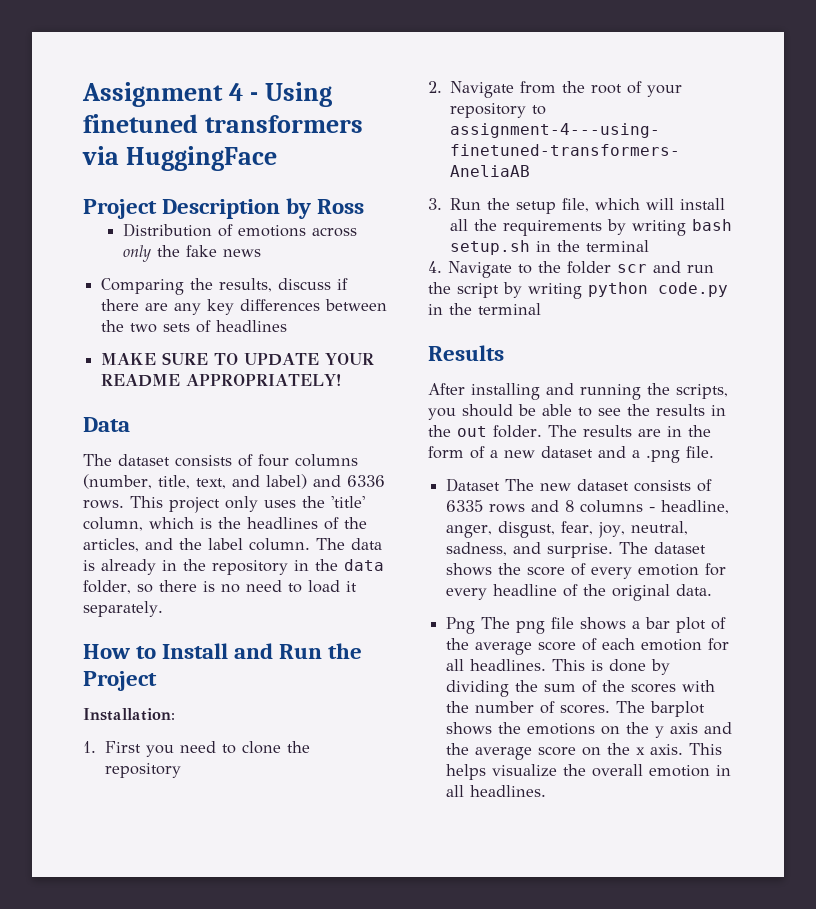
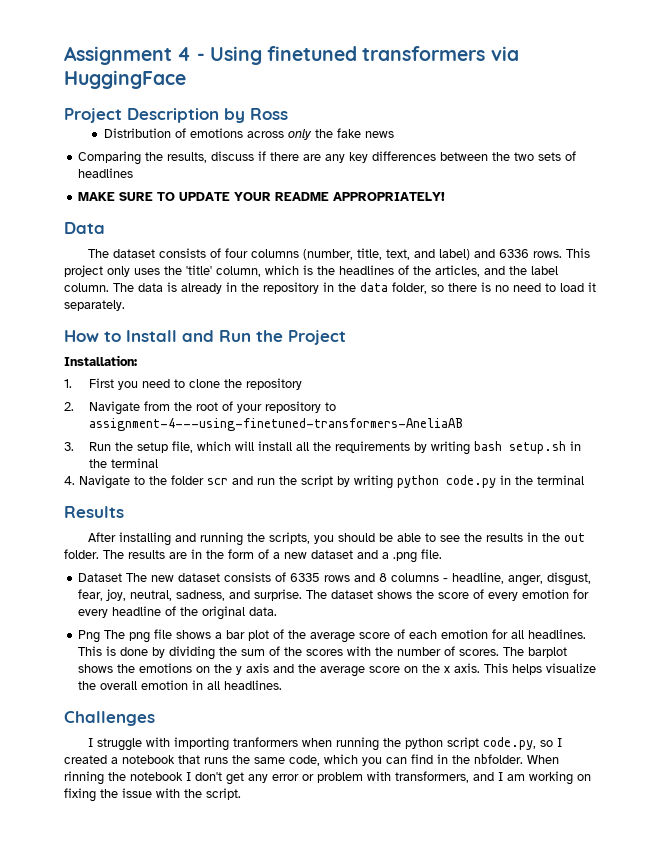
(547, 791) none -> [64,711,155,726] [87,737,562,751] [64,754,559,766] [64,771,591,785] [64,788,241,802] // Challenges // I struggle with importing tranformers when running the python script code.py, so I created a notebook that runs the same code, which you can find in the nbfolder. When rinning the notebook I don't get any error or problem with transformers, and I am working on fixing the issue with the script.

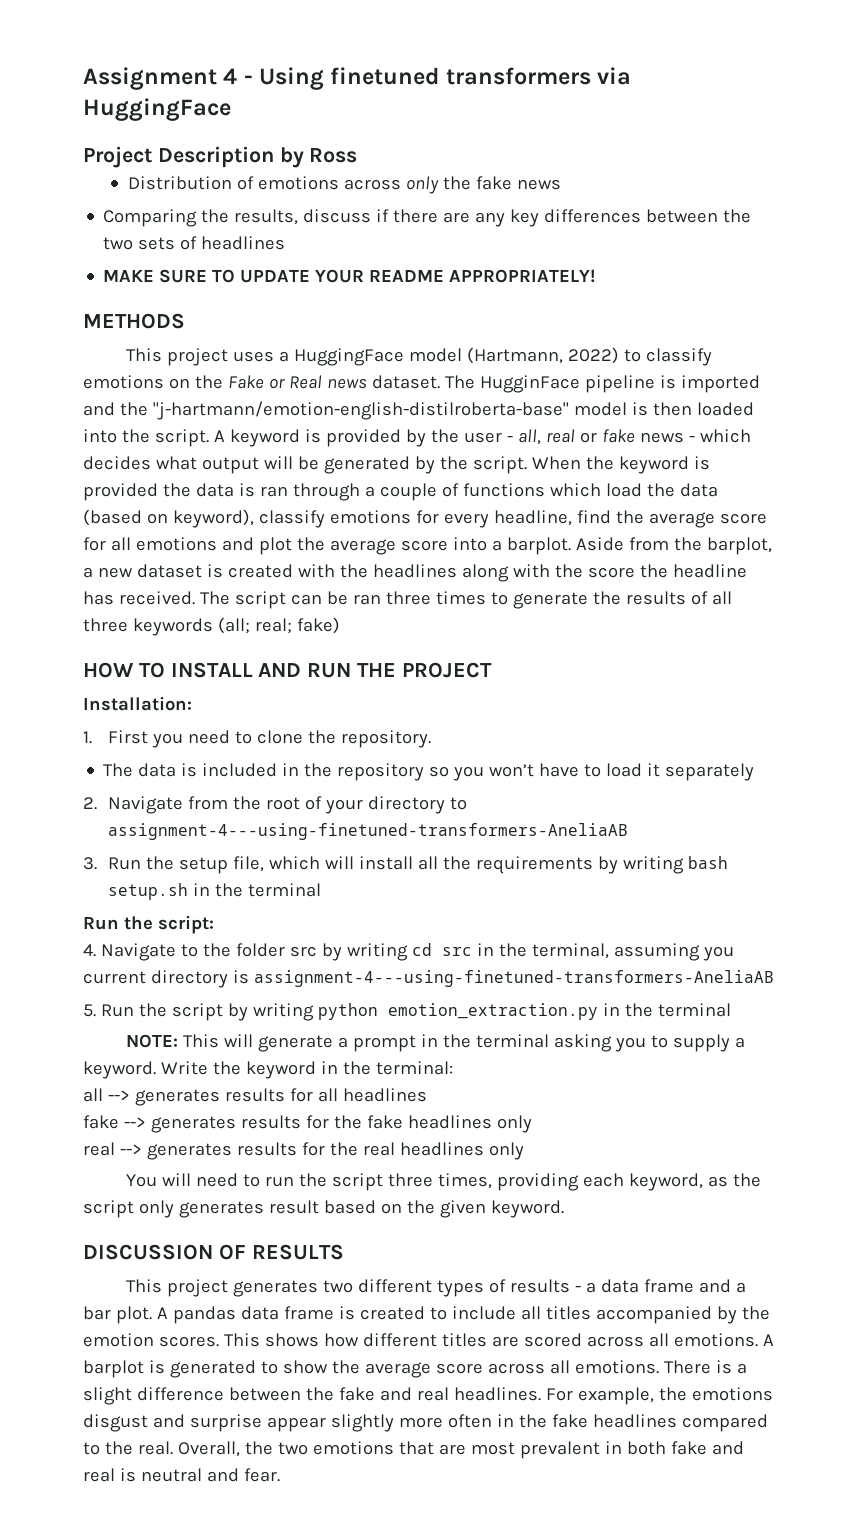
[64,222,105,234] [87,248,590,260] [64,265,558,277] [64,282,596,294] [64,300,125,311] [64,330,346,345] Data // The dataset consists of four columns (number, title, text, and label) and 6336 rows. This project only uses the 'title' column, which is the headlines of the articles, and the label column. The data is already in the repository in the data folder, so there is no need to load it separately. // How to Install and Run the Project -> [83,313,185,329] [126,347,713,366] [83,375,760,393] [83,401,754,420] [83,429,751,447] [83,456,710,474] [83,483,718,501] [83,509,767,528] [83,537,772,555] [83,564,747,582] [83,591,732,609] [83,617,340,636] [83,662,492,678] METHODS // This project uses a HuggingFace model (Hartmann, 2022) to classify emotions on the Fake or Real news dataset. The HugginFace pipeline is imported and the "j-hartmann/emotion-english-distilroberta-base" model is then loaded into the script. A keyword is provided by the user - all, real or fake news - which decides what output will be generated by the script. When the keyword is provided the data is ran through a couple of functions which load the data (based on keyword), classify emotions for every headline, find the average score for all emotions and plot the average score into a barplot. Aside from the barplot, a new dataset is created with the headlines along with the score the headline has received. The script can be ran three times to generate the results of all three keywords (all; real; fake) // HOW TO INSTALL AND RUN THE PROJECT
[246,378,303,390] repository -> [340,730,431,748] [103,763,755,781] repository. // The data is included in the repository so you won’t have to load it separately
[265,401,322,413] repository -> [367,796,445,814] directory
(159, 463) none -> [83,915,214,934] // Run the script:
[207,476,275,485] scr and run -> [289,943,734,961] [83,970,774,988] [83,1004,134,1017] src by writing cd src in the terminal, assuming you current directory is assignment-4---using-finetuned-transformers-AneliaAB // 5. Run
[446,475,584,488] [64,506,124,518] [87,532,585,546] [64,549,442,563] [78,572,592,586] [78,589,590,601] [78,606,278,620] [78,629,587,643] [78,646,568,660] [78,663,597,677] [78,680,283,690] [64,711,155,726] [87,737,562,751] [64,754,559,766] [64,771,591,785] [64,788,241,802] code.py in the terminal // Results // After installing and running the scripts, you should be able to see the results in the out folder. The results are in the form of a new dataset and a .png file. // Dataset The new dataset consists of 6335 rows and 8 columns - headline, anger, disgust, fear, joy, neutral, sadness, and surprise. The dataset shows the score of every emotion for every headline of the original data. // Png The png file shows a bar plot of the average score of each emotion for all headlines. This is done by dividing the sum of the scores with the number of scores. The barplot shows the emotions on the y axis and the average score on the x axis. This helps visualize the overall emotion in all headlines. // Challenges // I struggle with importing tranformers when running the python script code.py, so I created a notebook that runs the same code, which you can find in the nbfolder. When rinning the notebook I don't get any error or problem with transformers, and I am working on fixing the issue with the script. -> [387,1003,731,1020] [126,1034,746,1052] [83,1061,453,1079] [83,1088,427,1106] [83,1115,532,1133] [83,1142,524,1160] [126,1173,762,1191] [83,1200,564,1218] [83,1244,344,1260] [126,1279,747,1297] [83,1306,770,1324] [83,1333,774,1347] [83,1360,747,1378] [83,1387,773,1405] [83,1414,768,1432] [83,1441,744,1459] [83,1468,280,1482] emotion_extraction.py in the terminal // NOTE: This will generate a prompt in the terminal asking you to supply a keyword. Write the keyword in the terminal: // all --> generates results for all headlines // fake --> generates results for the fake headlines only // real --> generates results for the real headlines only // You will need to run the script three times, providing each keyword, as the script only generates result based on the given keyword. // DISCUSSION OF RESULTS // This project generates two different types of results - a data frame and a bar plot. A pandas data frame is created to include all titles accompanied by the emotion scores. This shows how different titles are scored across all emotions. A barplot is generated to show the average score across all emotions. There is a slight difference between the fake and real headlines. For example, the emotions disgust and surprise appear slightly more often in the fake headlines compared to the real. Overall, the two emotions that are most prevalent in both fake and real is neutral and fear.

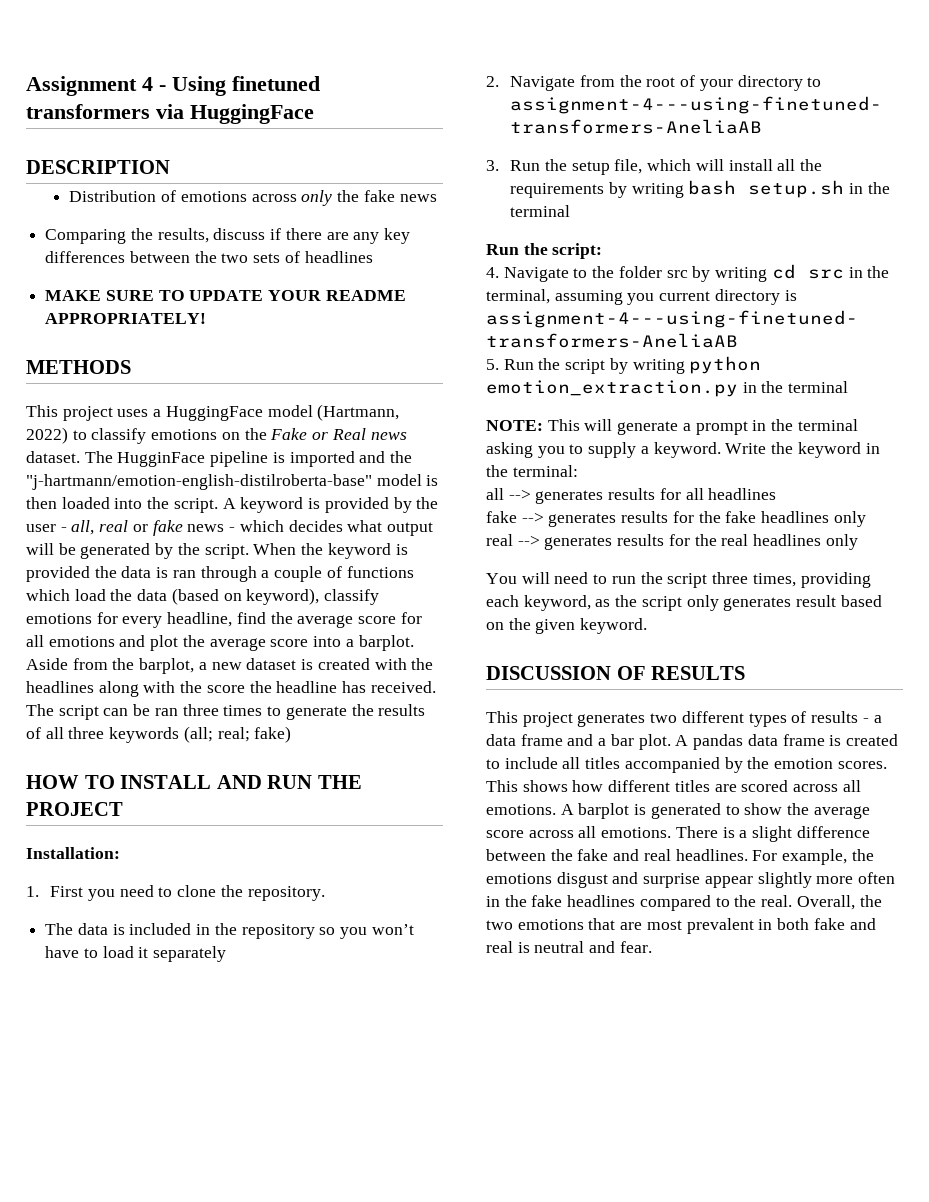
[83,146,358,168] Project Description by Ross -> [26,160,170,174] DESCRIPTION

